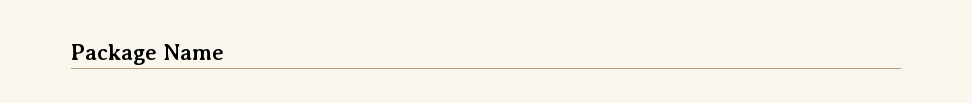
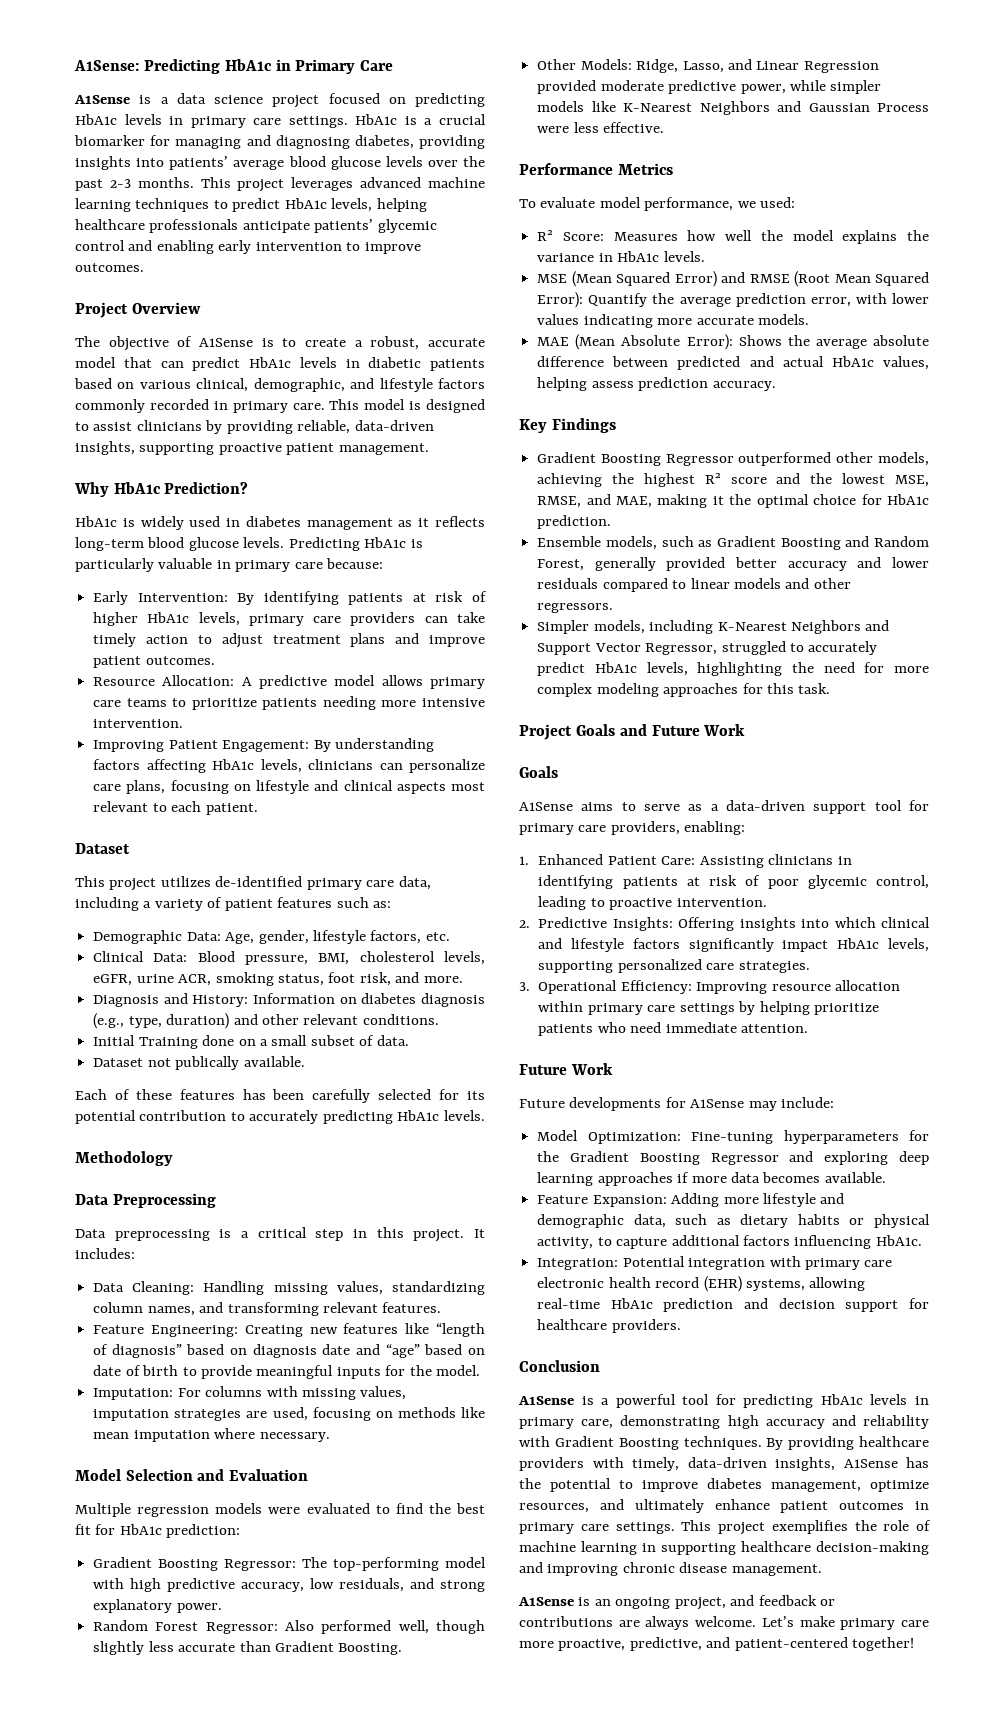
[71,44,224,65] Package Name -> [74,59,394,74] [74,93,485,108] [75,114,486,128] [74,135,485,149] [75,156,485,170] [75,177,485,192] [75,198,427,212] [75,219,437,233] [75,240,421,254] [75,263,144,272] [75,302,201,318] [75,336,486,351] [75,357,485,371] [74,378,485,392] [75,399,485,413] [75,420,434,434] [75,441,429,455] [74,482,249,497] [75,516,485,530] [75,537,423,551] [75,558,384,572] [93,591,488,605] [93,612,486,626] [93,633,485,648] [93,656,215,668] [93,675,485,689] [93,696,486,710] [93,719,184,728] [93,738,434,752] [93,759,485,773] [93,780,486,794] [93,801,258,815] [75,843,130,854] [75,876,431,891] [75,897,392,911] [93,930,450,944] [93,951,485,965] [93,972,463,986] [93,993,485,1007] [93,1013,439,1029] [93,1035,409,1049] [93,1056,305,1070] [75,1089,486,1103] [75,1110,485,1124] [75,1151,173,1166] [75,1193,216,1208] [75,1227,486,1242] [75,1248,135,1259] [93,1281,486,1295] [93,1302,442,1316] [93,1323,486,1337] [93,1344,485,1358] [93,1365,481,1379] [93,1386,407,1400] [93,1407,485,1421] [93,1428,330,1442] [75,1469,309,1481] [75,1503,485,1517] [75,1524,241,1538] [93,1557,487,1571] [93,1578,486,1592] [93,1599,222,1613] [93,1620,485,1634] [93,1641,403,1655] [537,59,879,73] [537,80,882,94] [537,101,929,115] [537,122,665,133] [519,163,673,175] [519,197,796,211] [537,230,929,244] [537,251,705,262] [537,271,929,287] [537,292,929,308] [537,314,809,328] [537,334,929,350] [537,356,929,370] [537,377,776,391] [519,418,616,433] [537,452,929,466] [537,473,929,487] [537,494,930,508] [537,515,612,529] [537,536,929,550] [537,557,929,571] [537,578,851,592] [537,603,614,613] [537,620,890,634] [537,641,878,655] [537,662,929,676] [537,683,831,697] [519,724,746,740] [519,766,558,778] [519,800,929,814] [519,821,746,835] [519,854,852,868] [538,875,929,889] [538,896,767,910] [519,917,930,931] [538,938,929,952] [538,959,810,973] [519,980,901,994] [538,1001,880,1015] [538,1022,809,1036] [519,1063,613,1075] [519,1097,835,1111] [537,1130,929,1144] [537,1151,929,1165] [537,1172,886,1186] [537,1193,845,1207] [537,1214,930,1228] [537,1235,922,1249] [537,1256,893,1270] [537,1276,866,1292] [537,1298,929,1312] [537,1319,681,1333] [519,1360,600,1372] [518,1394,929,1408] [519,1415,929,1429] [519,1436,929,1450] [519,1457,929,1471] [519,1478,929,1492] [519,1499,929,1513] [519,1520,931,1535] [519,1541,929,1555] [519,1562,822,1576] [518,1595,836,1610] [519,1616,929,1630] [519,1637,915,1651] A1Sense: Predicting HbA1c in Primary Care // A1Sense is a data science project focused on predicting HbA1c levels in primary care settings. HbA1c is a crucial biomarker for managing and diagnosing diabetes, providing insights into patients’ average blood glucose levels over the past 2-3 months. This project leverages advanced machine learning techniques to predict HbA1c levels, helping healthcare professionals anticipate patients’ glycemic control and enabling early intervention to improve outcomes. // Project Overview // The objective of A1Sense is to create a robust, accurate model that can predict HbA1c levels in diabetic patients based on various clinical, demographic, and lifestyle factors commonly recorded in primary care. This model is designed to assist clinicians by providing reliable, data-driven insights, supporting proactive patient management. // Why HbA1c Prediction? // HbA1c is widely used in diabetes management as it reflects long-term blood glucose levels. Predicting HbA1c is particularly valuable in primary care because: // Early Intervention: By identifying patients at risk of higher HbA1c levels, primary care providers can take timely action to adjust treatment plans and improve patient outcomes. // Resource Allocation: A predictive model allows primary care teams to prioritize patients needing more intensive intervention. // Improving Patient Engagement: By understanding factors affecting HbA1c levels, clinicians can personalize care plans, focusing on lifestyle and clinical aspects most relevant to each patient. // Dataset // This project utilizes de-identified primary care data, including a variety of patient features such as: // Demographic Data: Age, gender, lifestyle factors, etc. // Clinical Data: Blood pressure, BMI, cholesterol levels, eGFR, urine ACR, smoking status, foot risk, and more. // Diagnosis and History: Information on diabetes diagnosis (e.g., type, duration) and other relevant conditions. // Initial Training done on a small subset of data. // Dataset not publically available. // Each of these features has been carefully selected for its potential contribution to accurately predicting HbA1c levels. // Methodology // Data Preprocessing // Data preprocessing is a critical step in this project. It includes: // Data Cleaning: Handling missing values, standardizing column names, and transforming relevant features. // Feature Engineering: Creating new features like “length of diagnosis” based on diagnosis date and “age” based on date of birth to provide meaningful inputs for the model. // Imputation: For columns with missing values, imputation strategies are used, focusing on methods like mean imputation where necessary. // Model Selection and Evaluation // Multiple regression models were evaluated to find the best fit for HbA1c prediction: // Gradient Boosting Regressor: The top-performing model with high predictive accuracy, low residuals, and strong explanatory power. // Random Forest Regressor: Also performed well, though slightly less accurate than Gradient Boosting. // Other Models: Ridge, Lasso, and Linear Regression provided moderate predictive power, while simpler models like K-Nearest Neighbors and Gaussian Process were less effective. // Performance Metrics // To evaluate model performance, we used: // R² Score: Measures how well the model explains the variance in HbA1c levels. // MSE (Mean Squared Error) and RMSE (Root Mean Squared Error): Quantify the average prediction error, with lower values indicating more accurate models. // MAE (Mean Absolute Error): Shows the average absolute difference between predicted and actual HbA1c values, helping assess prediction accuracy. // Key Findings // Gradient Boosting Regressor outperformed other models, achieving the highest R² score and the lowest MSE, RMSE, and MAE, making it the optimal choice for HbA1c prediction. // Ensemble models, such as Gradient Boosting and Random Forest, generally provided better accuracy and lower residuals compared to linear models and other regressors. // Simpler models, including K-Nearest Neighbors and Support Vector Regressor, struggled to accurately predict HbA1c levels, highlighting the need for more complex modeling approaches for this task. // Project Goals and Future Work // Goals // A1Sense aims to serve as a data-driven support tool for primary care providers, enabling: // 1. Enhanced Patient Care: Assisting clinicians in identifying patients at risk of poor glycemic control, leading to proactive intervention. // 2. Predictive Insights: Offering insights into which clinical and lifestyle factors significantly impact HbA1c levels, supporting personalized care strategies. // 3. Operational Efficiency: Improving resource allocation within primary care settings by helping prioritize patients who need immediate attention. // Future Work // Future developments for A1Sense may include: // Model Optimization: Fine-tuning hyperparameters for the Gradient Boosting Regressor and exploring deep learning approaches if more data becomes available. // Feature Expansion: Adding more lifestyle and demographic data, such as dietary habits or physical activity, to capture additional factors influencing HbA1c. // Integration: Potential integration with primary care electronic health record (EHR) systems, allowing real-time HbA1c prediction and decision support for healthcare providers. // Conclusion // A1Sense is a powerful tool for predicting HbA1c levels in primary care, demonstrating high accuracy and reliability with Gradient Boosting techniques. By providing healthcare providers with timely, data-driven insights, A1Sense has the potential to improve diabetes management, optimize resources, and ultimately enhance patient outcomes in primary care settings. This project exemplifies the role of machine learning in supporting healthcare decision-making and improving chronic disease management. // A1Sense is an ongoing project, and feedback or contributions are always welcome. Let’s make primary care more proactive, predictive, and patient-centered together!

